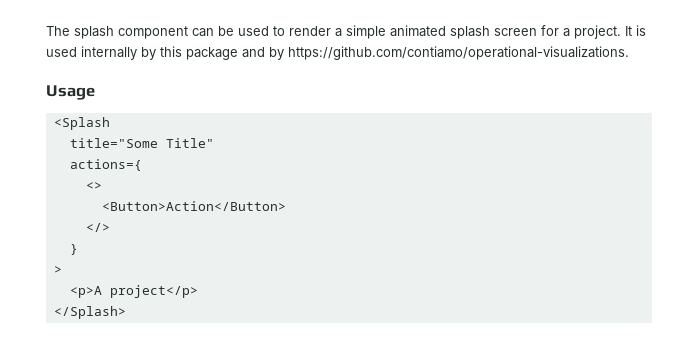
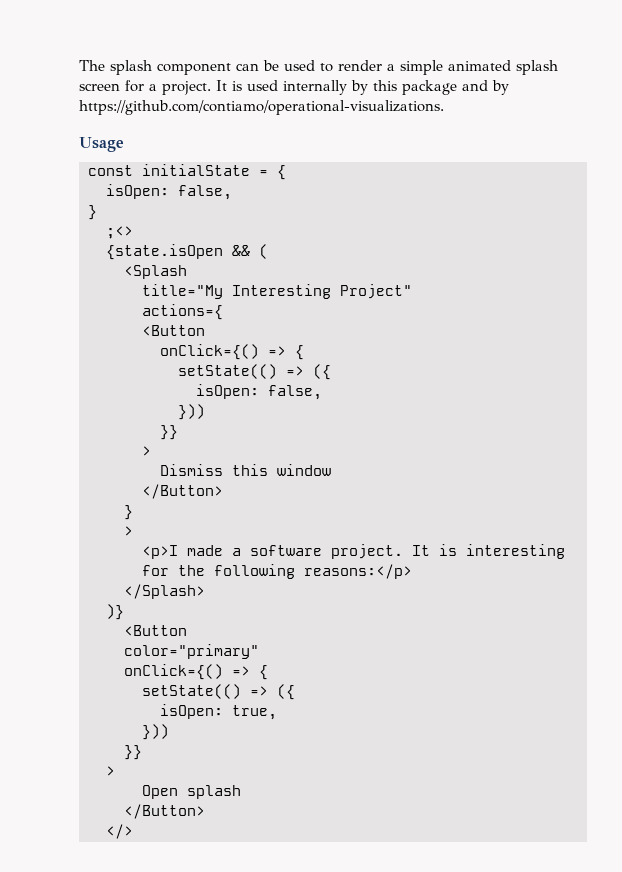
[53,117,110,130] [69,138,214,148] [69,159,142,171] [85,182,102,190] [101,201,286,211] [85,223,110,232] [69,244,78,255] [53,266,62,274] [69,285,198,298] [53,306,126,319] <Splash // title="Some Title" // actions={ // <> // <Button>Action</Button> // </> // } // > // <p>A project</p> // </Splash> -> [88,164,286,180] [106,184,232,200] [88,205,97,220] [106,226,133,239] [106,244,268,260] [124,265,187,279] [142,284,412,299] [142,304,223,320] [142,325,205,336] [160,344,304,360] [178,364,331,380] [196,384,322,400] [178,404,205,420] [160,425,178,440] [142,446,151,456] [160,464,331,476] [142,484,223,499] [124,505,133,520] [124,526,133,536] [142,544,565,559] [142,564,412,579] [124,584,205,599] [106,604,124,620] [124,625,187,636] [124,644,259,659] [124,664,268,680] [142,684,295,700] [160,704,277,720] [142,724,169,740] [124,745,142,760] [106,766,115,776] [142,785,241,799] [124,804,205,819] [106,824,133,839] const initialState = { // isOpen: false, // } // ;<> // {state.isOpen && ( // <Splash // title="My Interesting Project" // actions={ // <Button // onClick={() => { // setState(() => ({ // isOpen: false, // })) // }} // > // Dismiss this window // </Button> // } // > // <p>I made a software project. It is interesting for the following reasons:</p> // </Splash> // )} // <Button // color="primary" // onClick={() => { // setState(() => ({ // isOpen: true, // })) // }} // > // Open splash // </Button> // </>

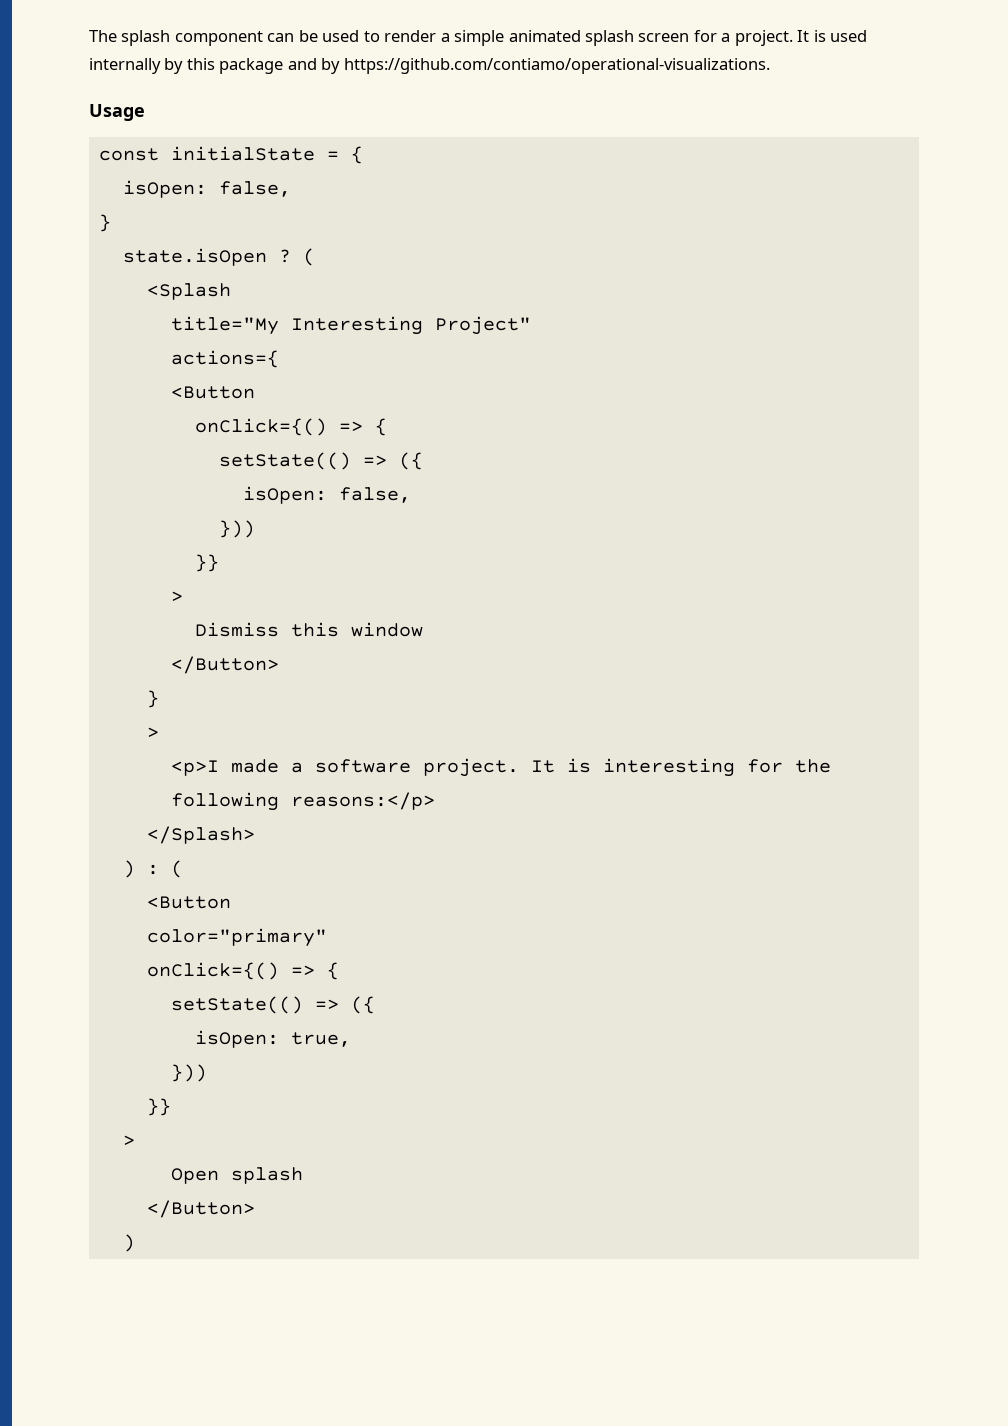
[106,226,133,239] [106,244,250,260] ;<> // {state.isOpen && -> [122,248,291,266] state.isOpen ?
[106,604,124,620] )} -> [122,860,183,878] ) : (
[106,824,133,839] </> -> [122,1234,135,1252] )

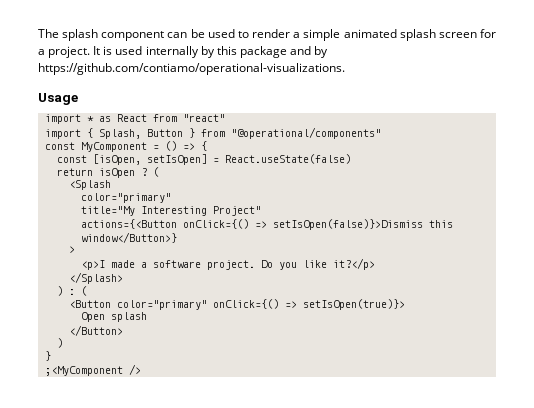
[98,146,363,164] [122,180,291,198] [98,214,111,232] [122,248,267,266] const initialState = { // isOpen: false, // } // state.isOpen -> [44,114,225,124] [44,127,381,139] [44,141,207,152] [56,154,351,165] [56,168,135,178] import * as React from "react" // import { Splash, Button } from "@operational/components" // const MyComponent = () => { // const [isOpen, setIsOpen] = React.useState(false) // return isOpen
(231, 291) none -> [80,193,171,203] // color="primary"
[170,350,279,368] [170,386,255,399] [194,418,387,436] [218,452,423,470] [242,486,411,504] [218,520,255,538] [194,554,219,572] [170,591,183,602] [194,622,423,637] [170,656,279,674] [146,690,159,708] actions={ // <Button // onClick={() => { // setState(() => ({ // isOpen: false, // })) // }} // > // Dismiss this window // </Button> // } -> [80,219,453,230] [80,232,177,243] actions={<Button onClick={() => setIsOpen(false)}>Dismiss this window</Button>}
[530,758,831,777] [170,792,435,811] It is interesting for the following reasons:</p> -> [260,258,375,270] Do you like it?</p>
[146,928,327,947] [146,962,339,980] [170,996,375,1014] [194,1030,351,1048] [170,1064,207,1082] [146,1098,171,1116] [122,1135,135,1146] // color="primary" // onClick={() => { // setState(() => ({ // isOpen: true, // })) // }} // > -> [116,299,405,310] color="primary" onClick={() => setIsOpen(true)}>
(135, 1243) none -> [44,351,51,361] [44,364,141,376] // } // ;<MyComponent />

